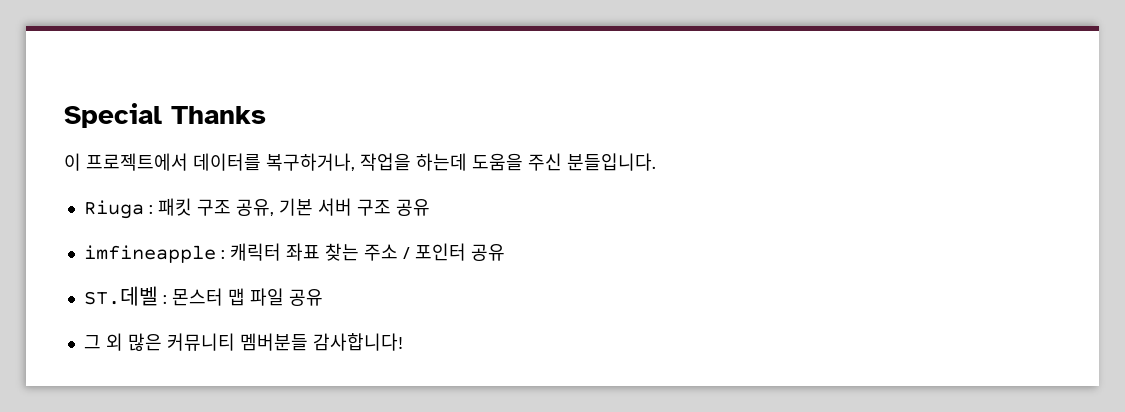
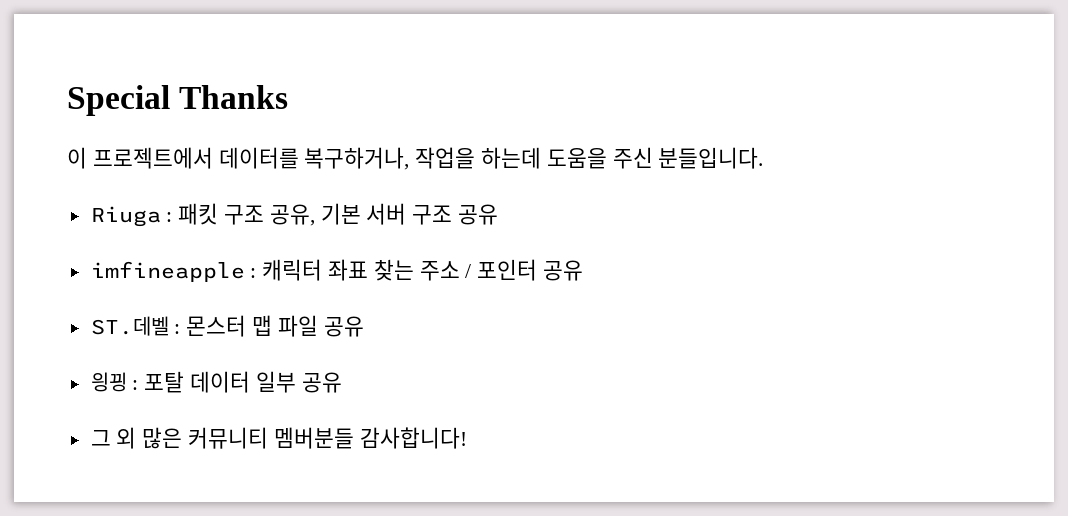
(323, 297) none -> [90,371,342,393] // 읭끵 : 포탈 데이터 일부 공유

